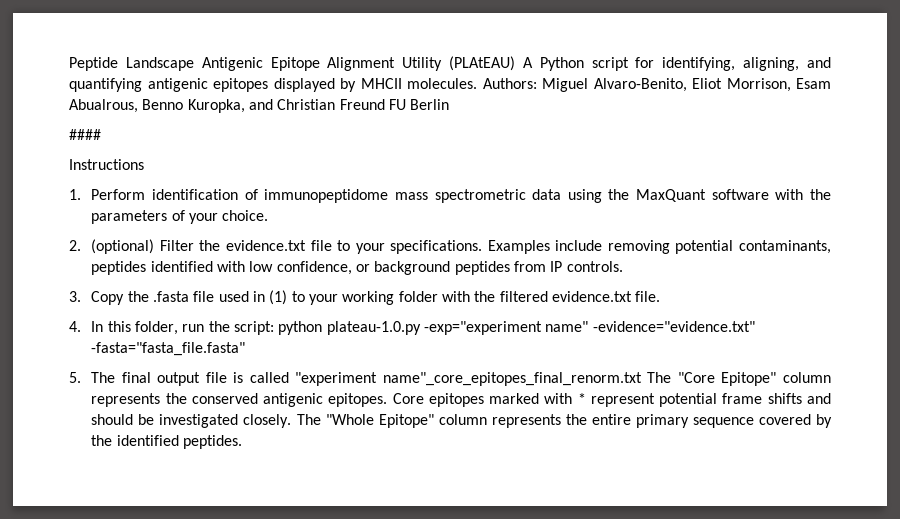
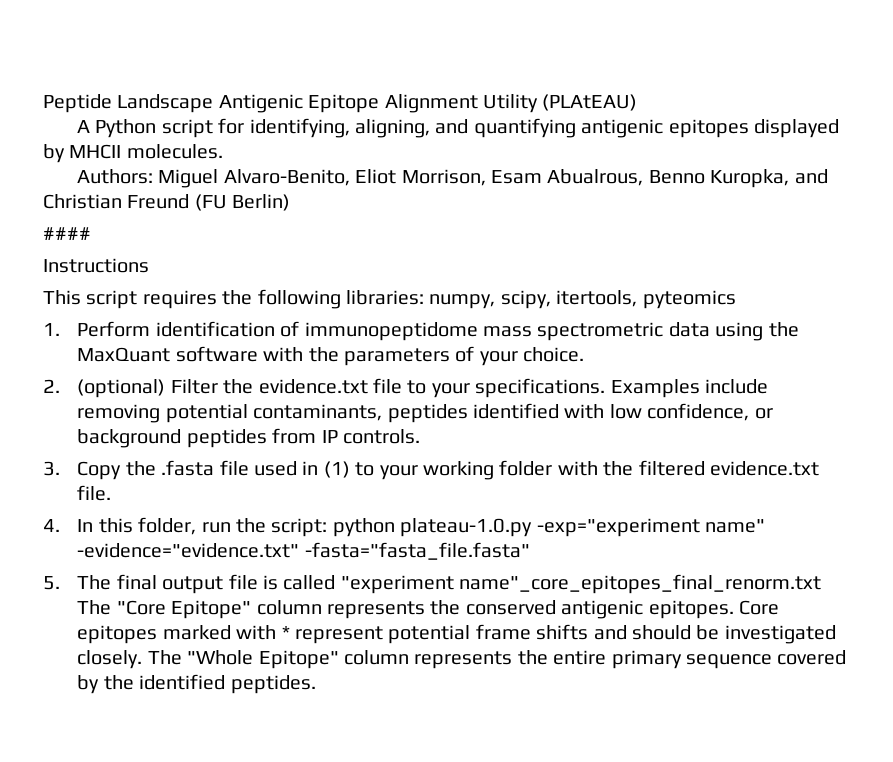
(516, 63) none -> (638, 102) //
(477, 83) none -> (223, 151) //
[388,99,450,110] FU Berlin -> [194,194,291,211] (FU Berlin)
(144, 164) none -> [43,289,736,309] // This script requires the following libraries: numpy, scipy, itertools, pyteomics

